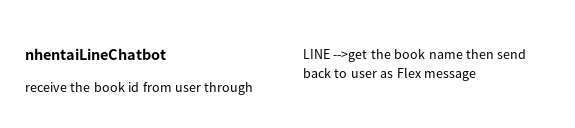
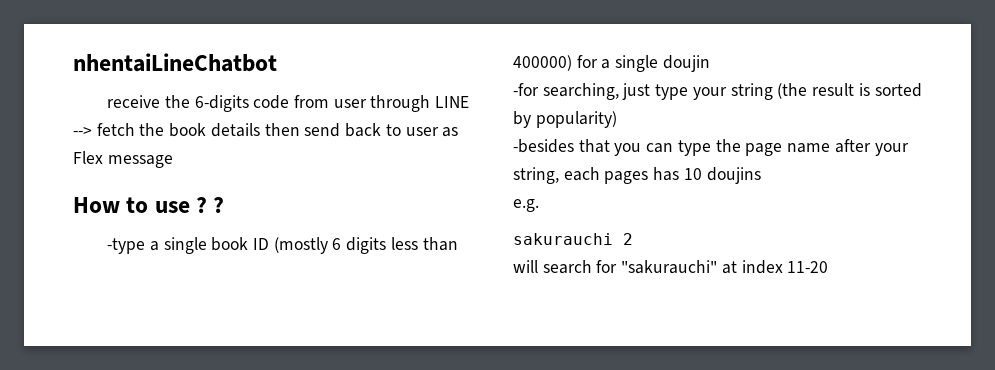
[93,81,140,92] book id -> [194,95,290,112] 6-digits code
[333,48,463,62] -->get the book name -> [73,123,260,137] --> fetch the book details
(476, 76) none -> [73,197,225,213] [107,237,458,254] [513,55,710,72] [513,83,922,100] [513,111,617,128] [513,139,909,156] [513,167,761,184] [513,199,539,212] [513,233,633,245] [513,260,829,274] // How to use ? ? // -type a single book ID (mostly 6 digits less than 400000) for a single doujin // -for searching, just type your string (the result is sorted by popularity) // -besides that you can type the page name after your string, each pages has 10 doujins // e.g. // sakurauchi 2 // will search for "sakurauchi" at index 11-20

